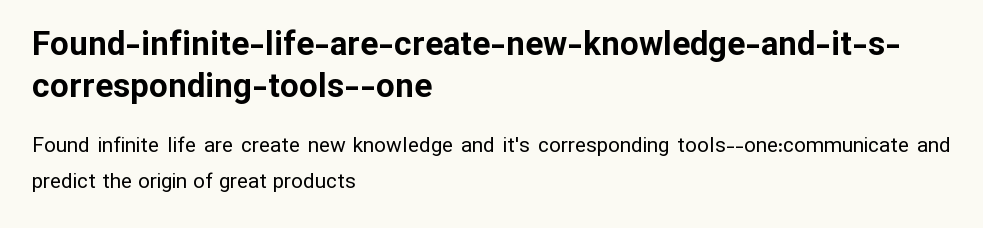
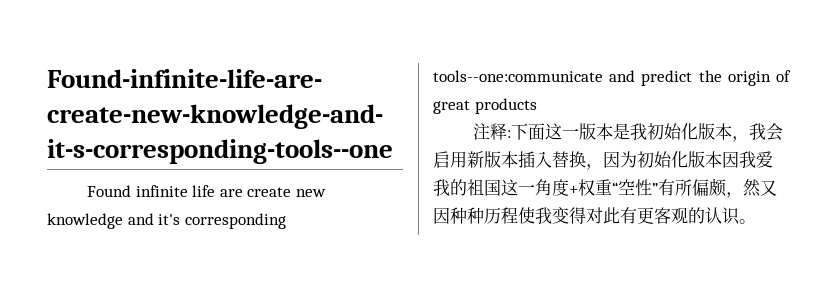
(356, 182) none -> [472,123,783,142] [433,151,773,170] [433,178,777,198] [433,207,756,225] // 注释:下面这一版本是我初始化版本，我会启用新版本插入替换，因为初始化版本因我爱我的祖国这一角度+权重“空性”有所偏颇，然又因种种历程使我变得对此有更客观的认识。

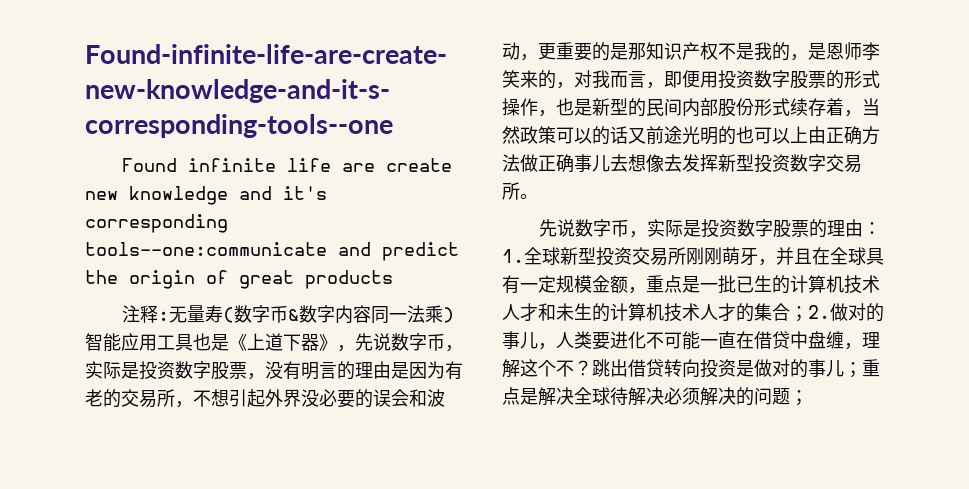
[510,123,783,142] [433,151,773,170] [433,178,777,198] [433,207,756,225] 下面这一版本是我初始化版本，我会启用新版本插入替换，因为初始化版本因我爱我的祖国这一角度+权重“空性”有所偏颇，然又因种种历程使我变得对此有更客观的认识。 -> [168,305,454,324] [85,333,463,352] [85,361,463,380] [85,389,445,408] [502,42,880,61] [502,70,880,89] [502,98,880,117] [502,126,880,145] [502,154,862,173] [502,182,538,200] [538,219,881,238] [502,247,884,266] [502,275,880,294] [502,303,884,322] [502,331,880,350] [502,359,880,378] [502,387,808,406] 无量寿(数字币&数字内容同一法乘)智能应用工具也是《上道下器》，先说数字币，实际是投资数字股票，没有明言的理由是因为有老的交易所，不想引起外界没必要的误会和波动，更重要的是那知识产权不是我的，是恩师李笑来的，对我而言，即便用投资数字股票的形式操作，也是新型的民间内部股份形式续存着，当然政策可以的话又前途光明的也可以上由正确方法做正确事儿去想像去发挥新型投资数字交易所。 // 先说数字币，实际是投资数字股票的理由：1.全球新型投资交易所刚刚萌牙，并且在全球具有一定规模金额，重点是一批已生的计算机技术人才和未生的计算机技术人才的集合；2.做对的事儿，人类要进化不可能一直在借贷中盘缠，理解这个不？跳出借贷转向投资是做对的事儿；重点是解决全球待解决必须解决的问题；

